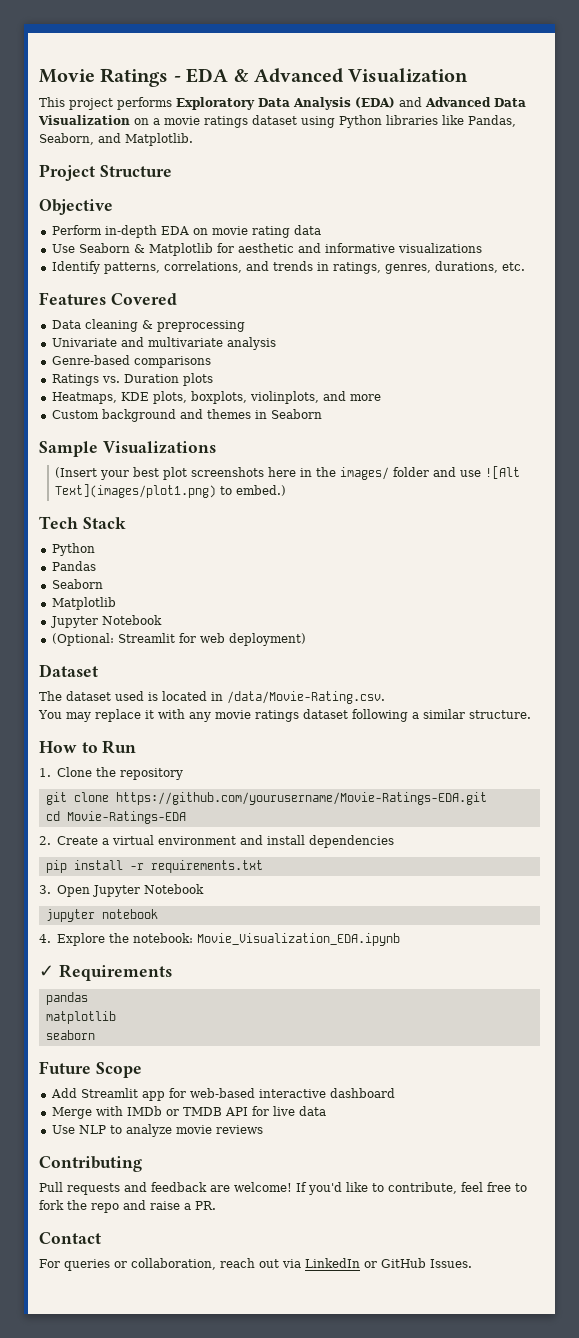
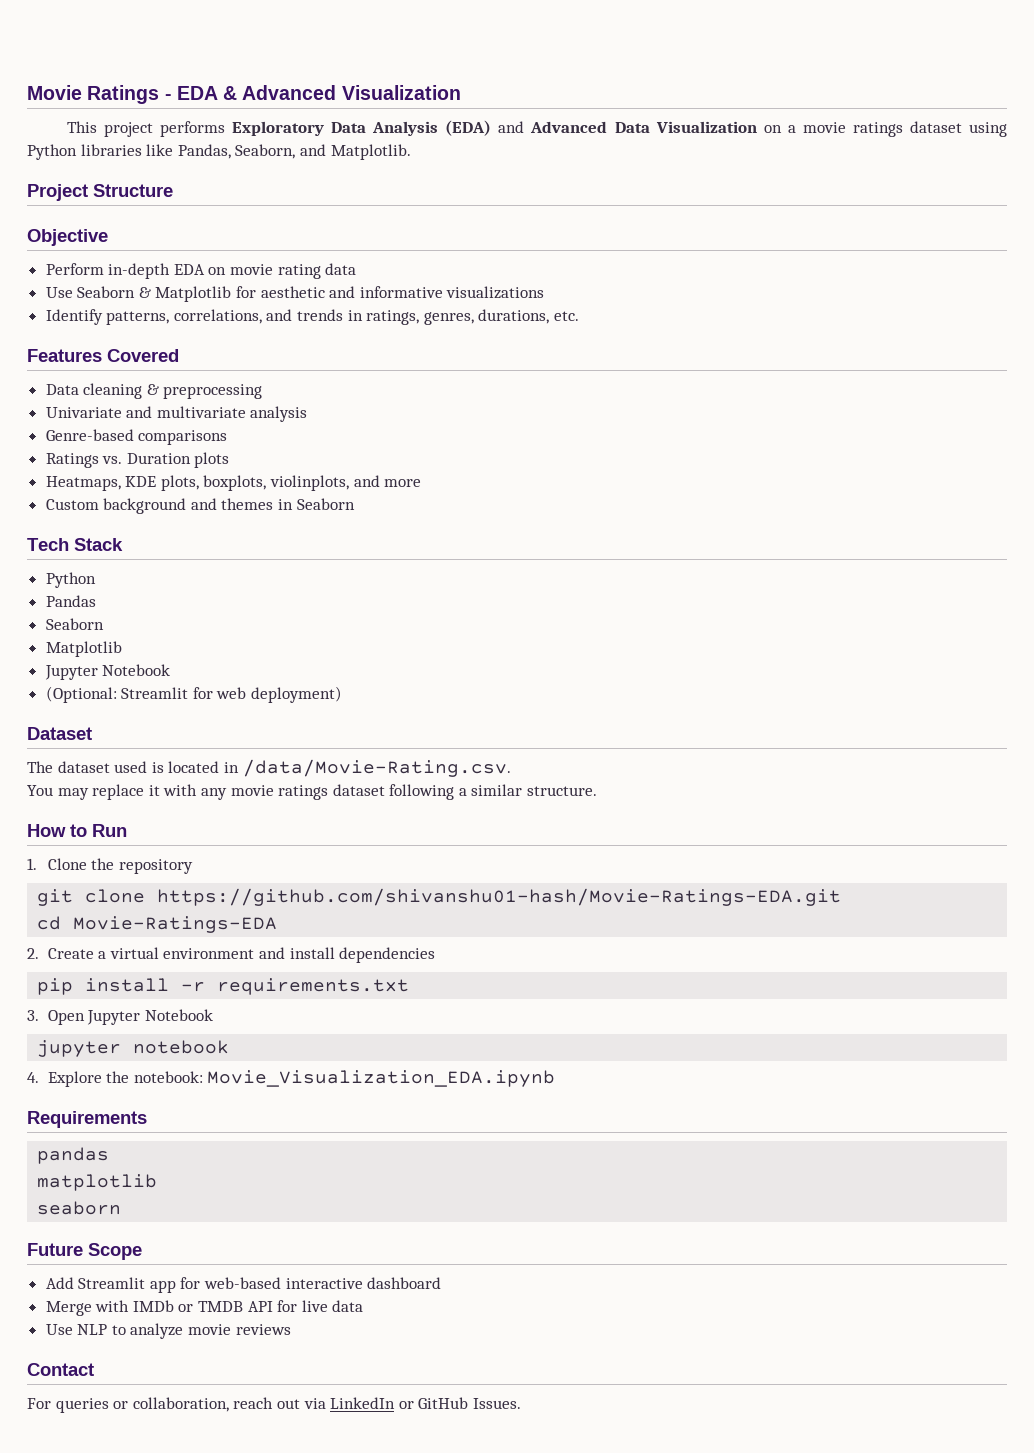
[39,441,216,457] [55,466,521,480] [55,484,287,498] // Sample Visualizations // (Insert your best plot screenshots here in the images/ folder and use ![Alt Text](images/plot1.png) to embed.) -> (355, 504) none
[115,792,487,805] https://github.com/yourusername/Movie-Ratings-EDA.git -> [157,888,842,906] https://github.com/shivanshu01-hash/Movie-Ratings-EDA.git
[39,965,54,977] ✓ -> (556, 1078) none
[39,1156,142,1172] [39,1182,527,1195] [39,1200,216,1213] // Contributing // Pull requests and feedback are welcome! If you'd like to contribute, feel free to fork the repo and raise a PR. -> (291, 1329) none

